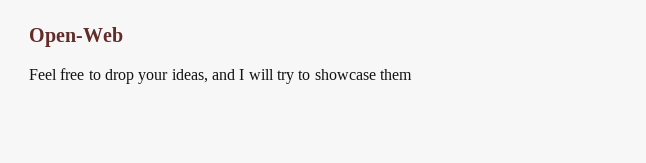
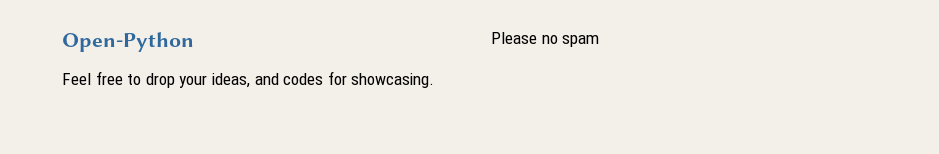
[29,27,123,47] Open-Web -> [62,32,194,52] Open-Python
[239,69,412,84] I will try to showcase them -> [283,71,435,88] [491,32,600,47] codes for showcasing. Please no spam

